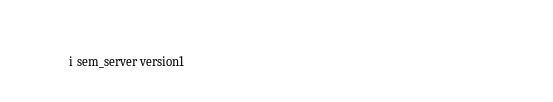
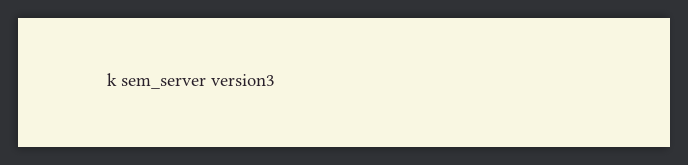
[69,56,185,68] i sem_server version1 -> [107,73,275,89] k sem_server version3

